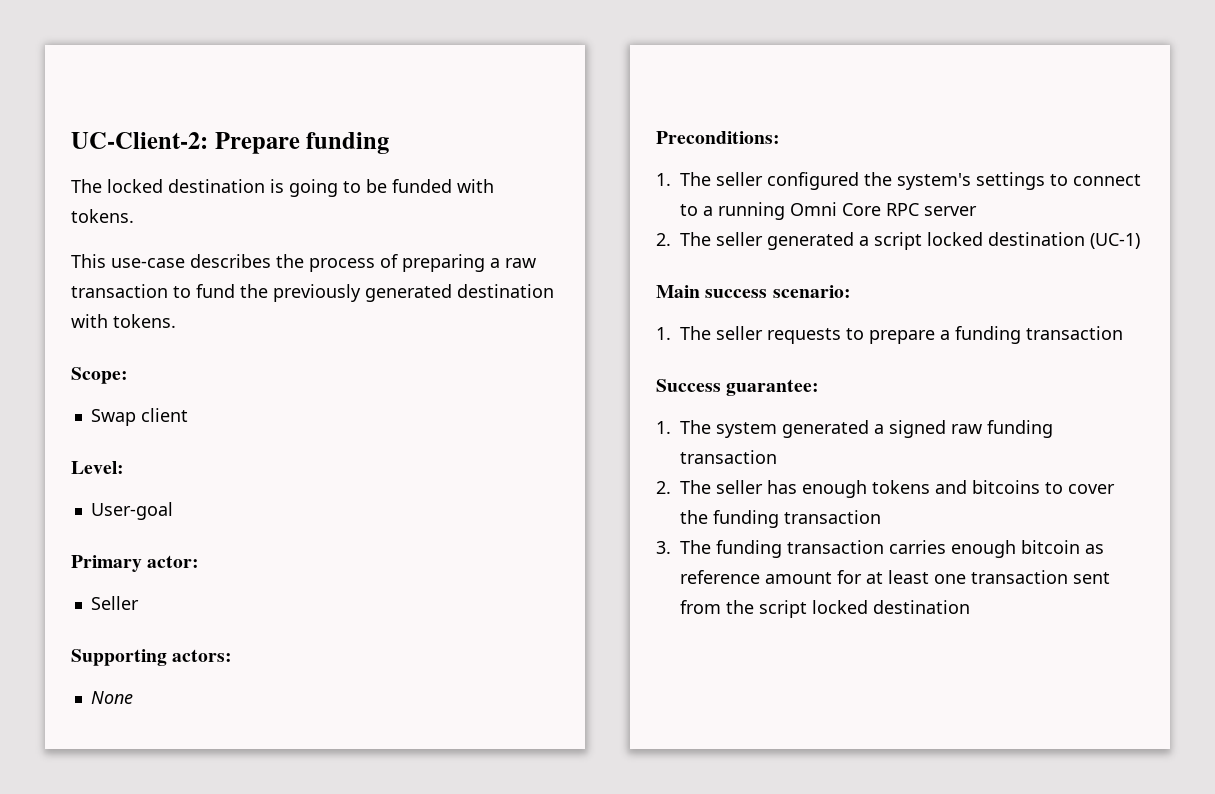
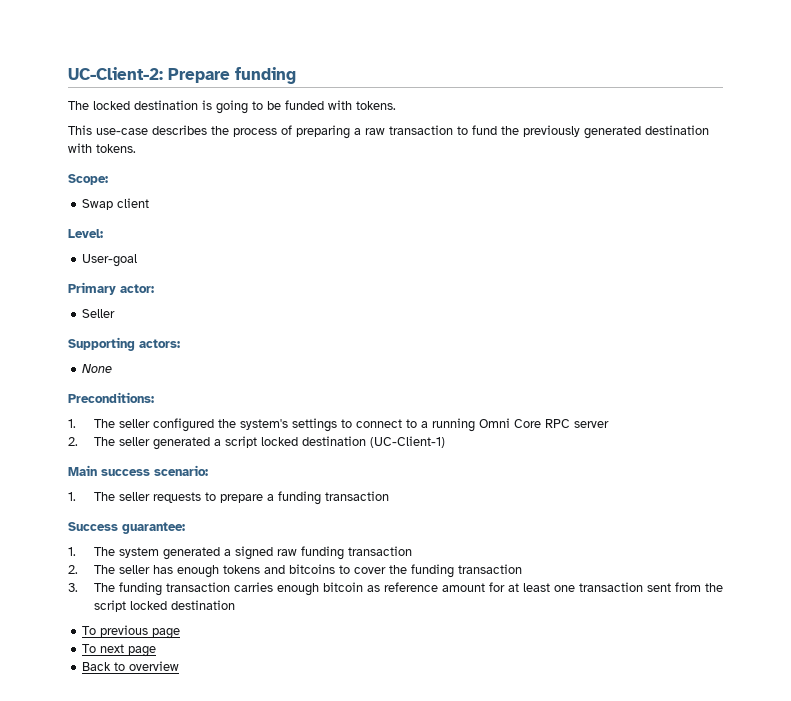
[1090,233,1140,249] (UC-1) -> [369,436,445,448] (UC-Client-1)
(970, 607) none -> [82,625,181,639] [82,644,157,657] [82,661,180,671] // To previous page // To next page // Back to overview

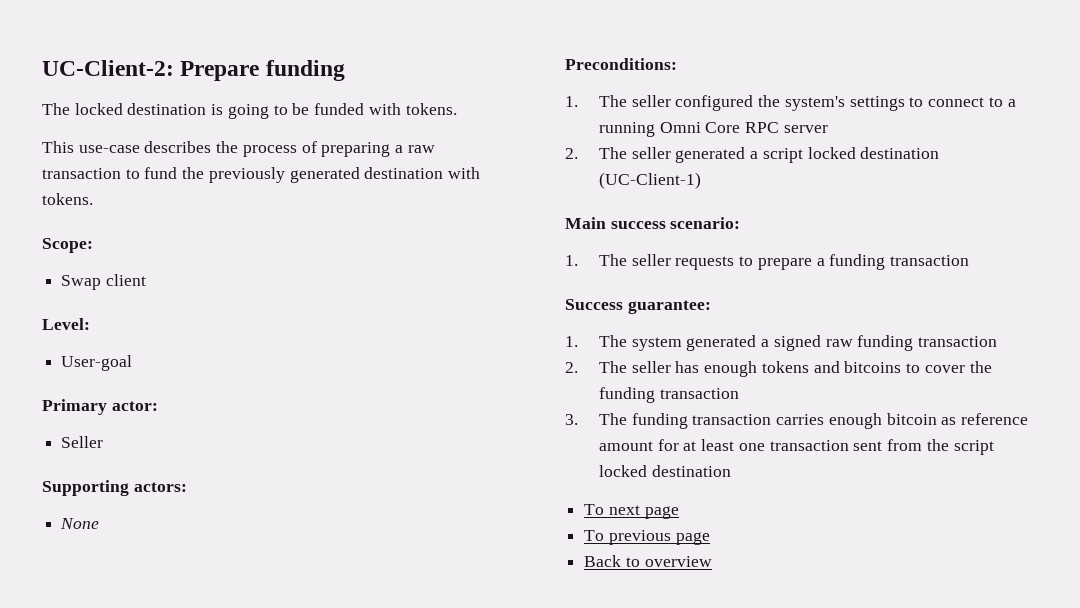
[100,625,149,637] previous -> [608,505,640,515] next
[100,644,125,653] next -> [608,530,671,545] previous

